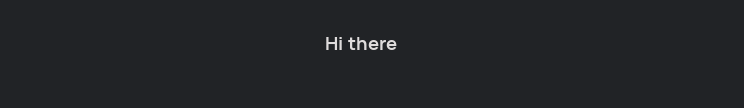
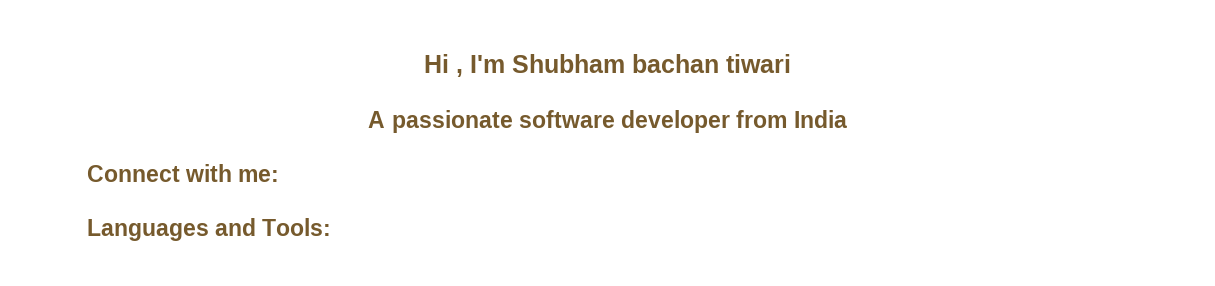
[347,37,397,50] there -> [456,54,791,77] [368,110,847,133] [87,164,280,182] [87,218,332,241] , I'm Shubham bachan tiwari // A passionate software developer from India // Connect with me: // Languages and Tools:

